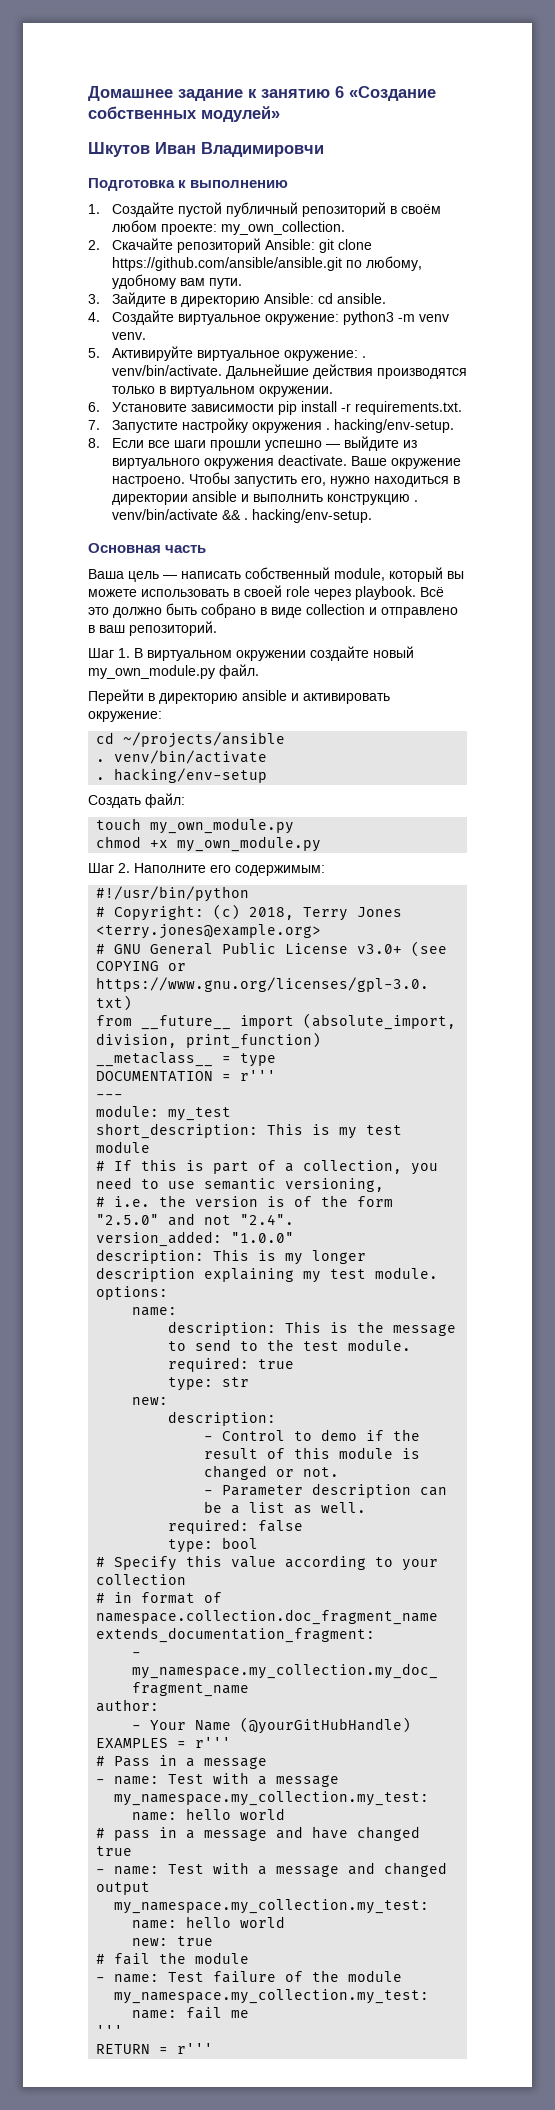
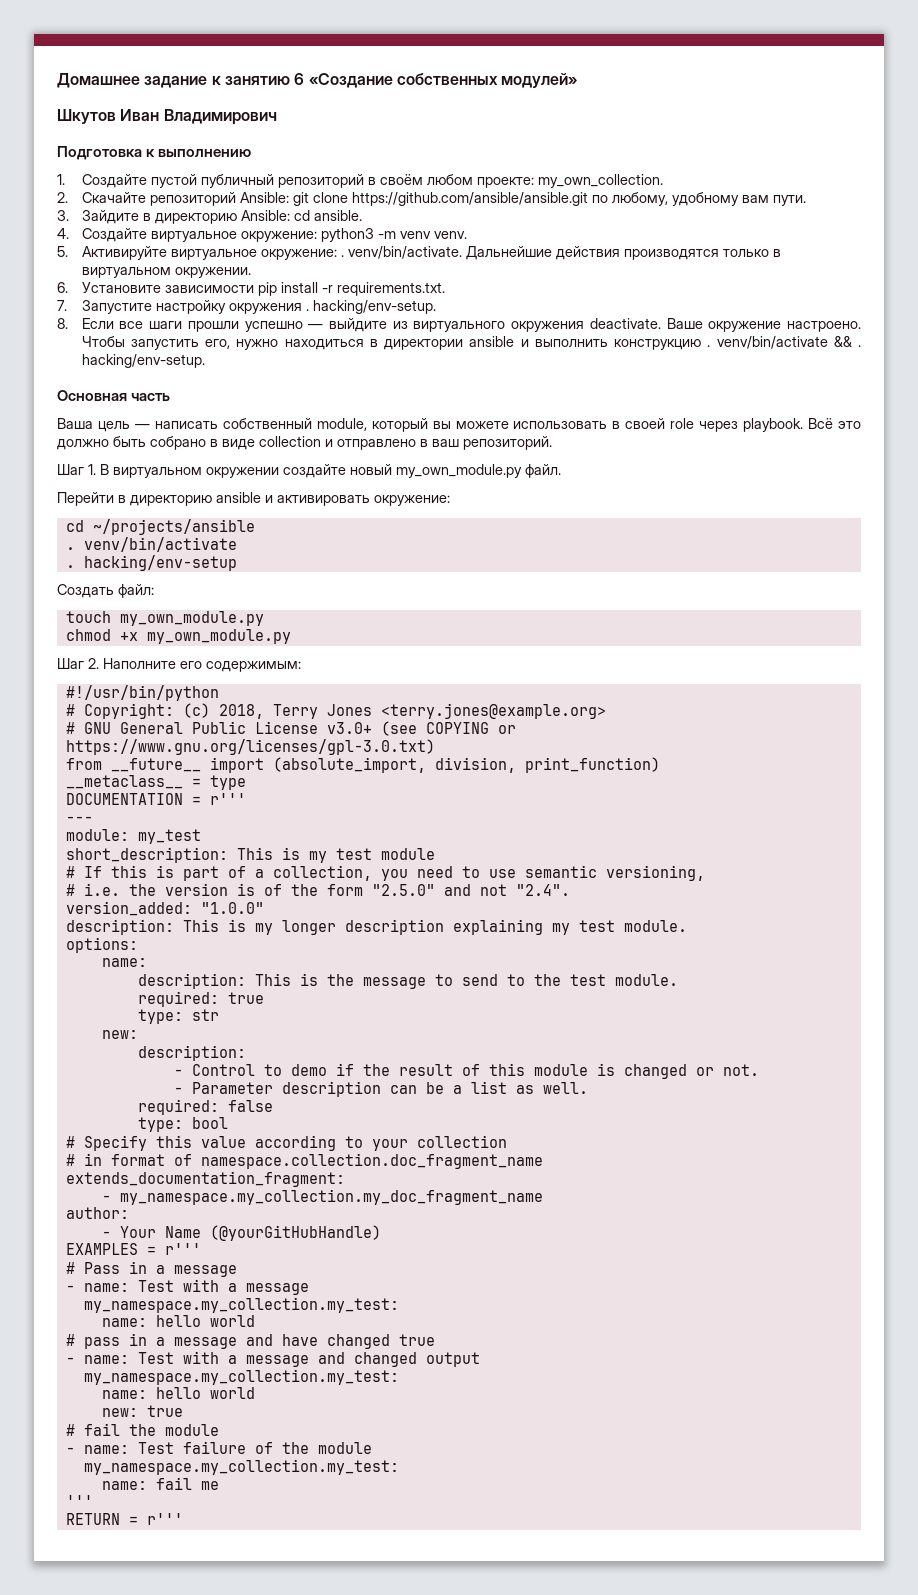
[201,142,324,157] Владимировчи -> [163,109,277,125] Владимирович

